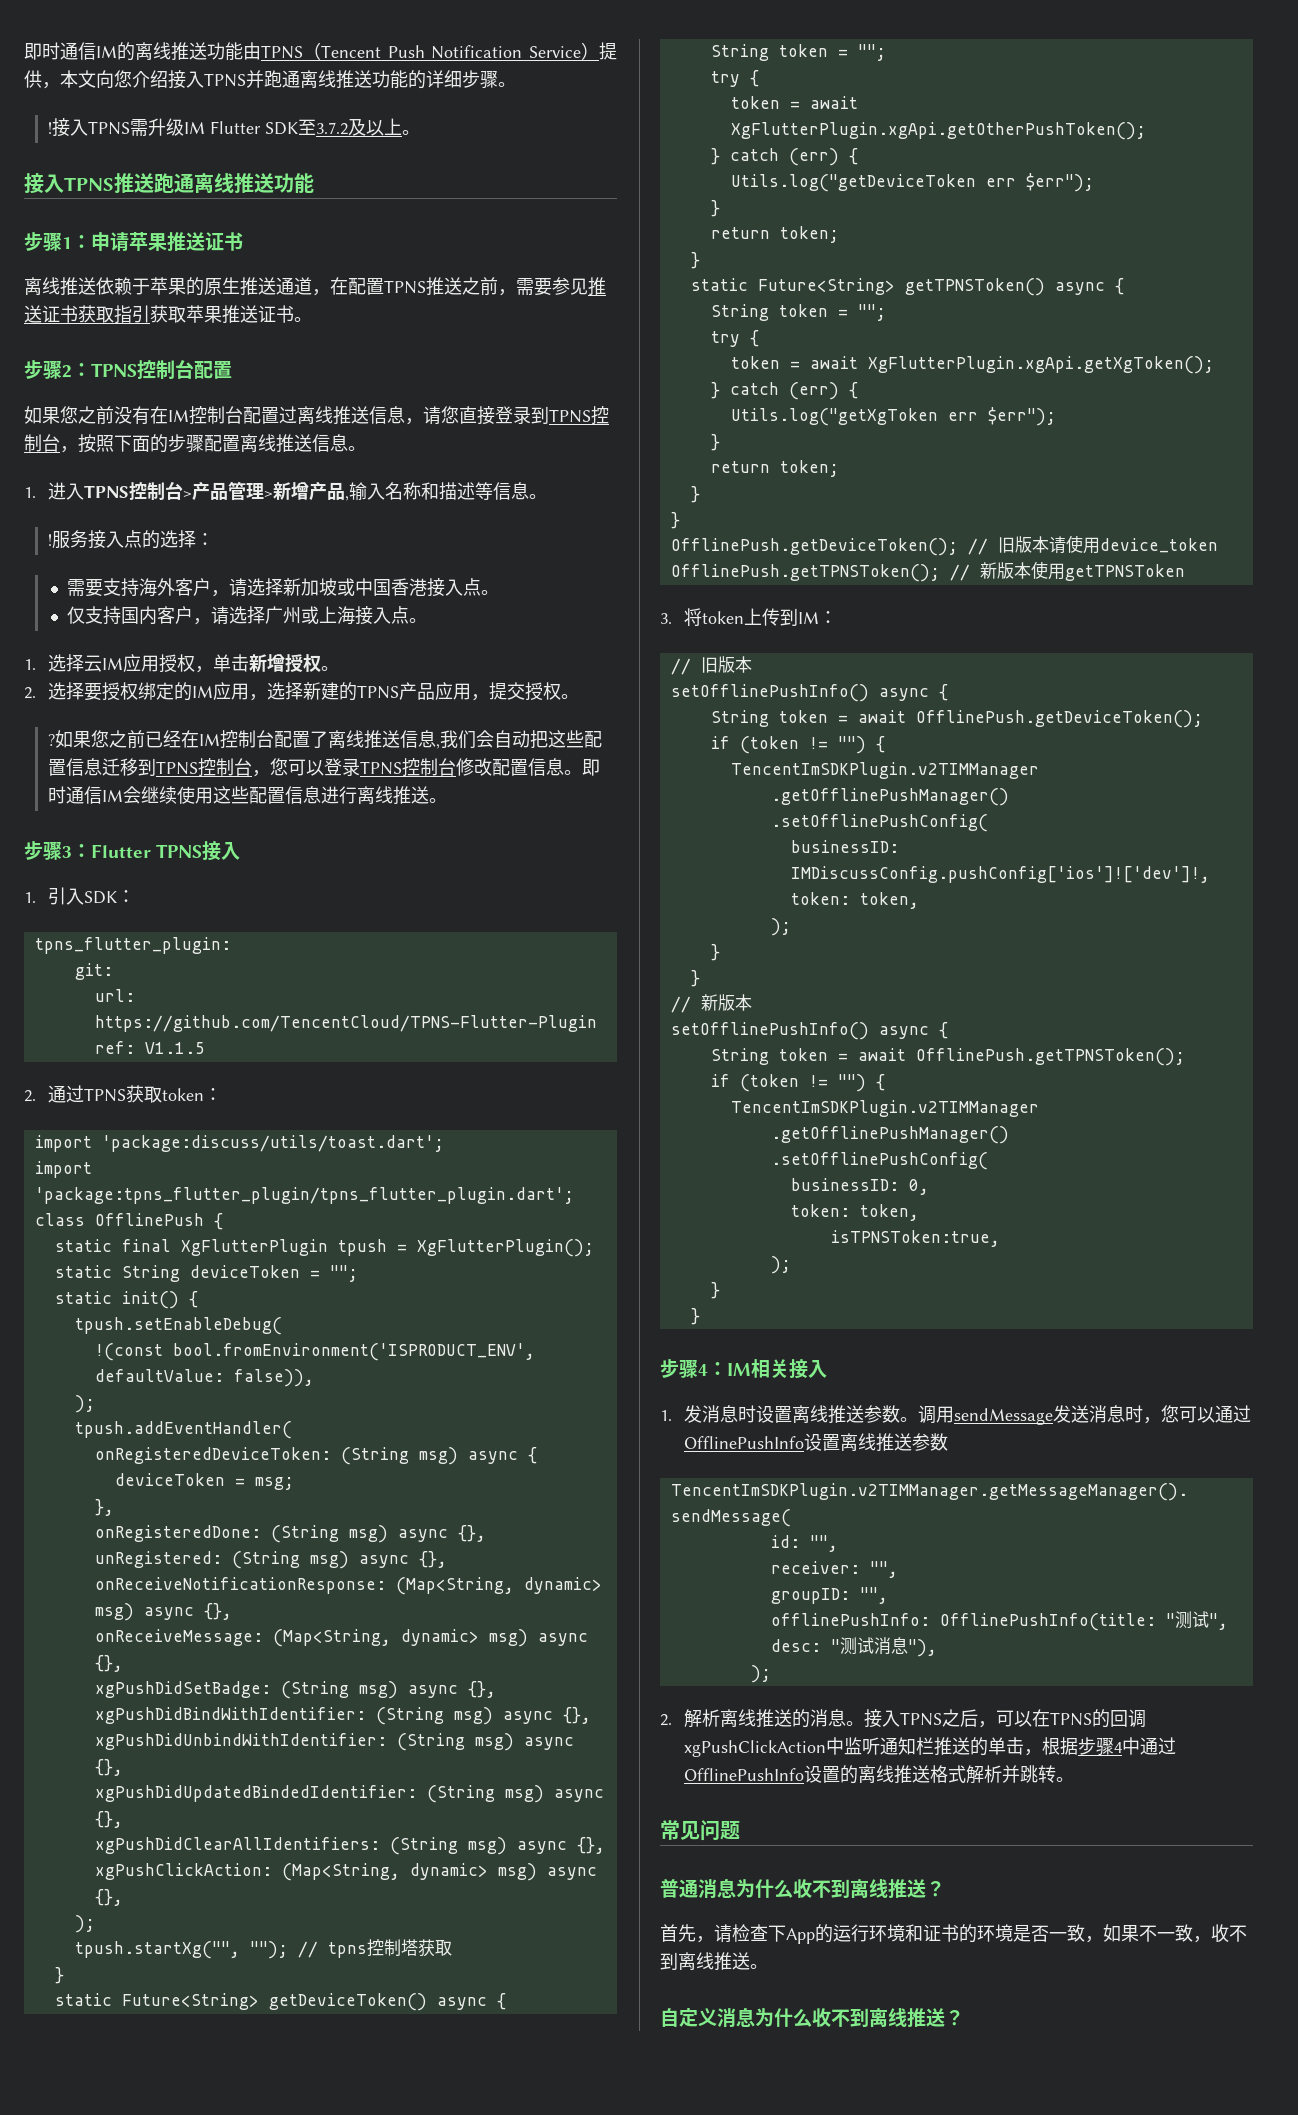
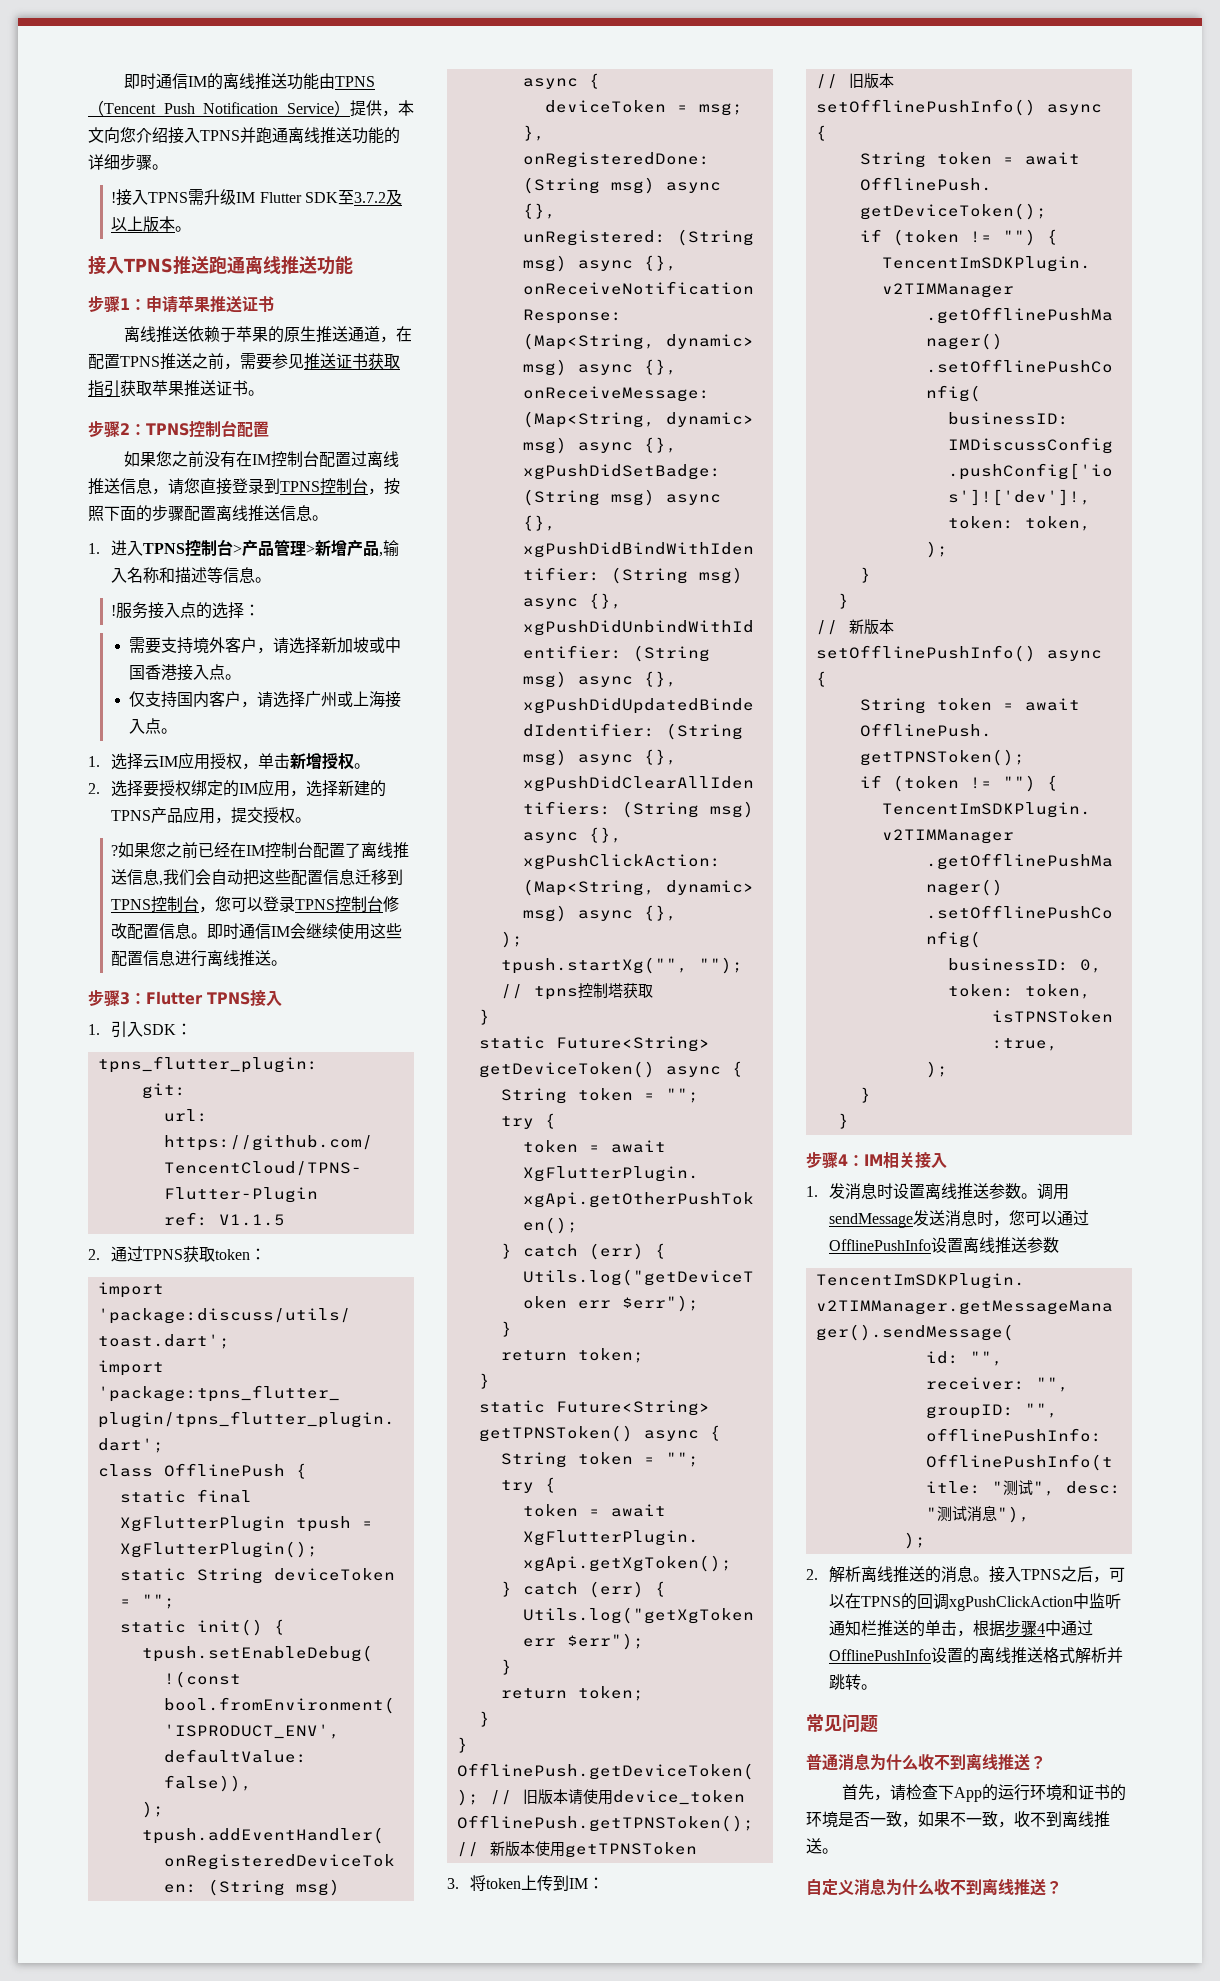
(402, 126) none -> [143,216,176,232] 版本
[139,578,158,597] 海 -> [192,637,209,654] 境

